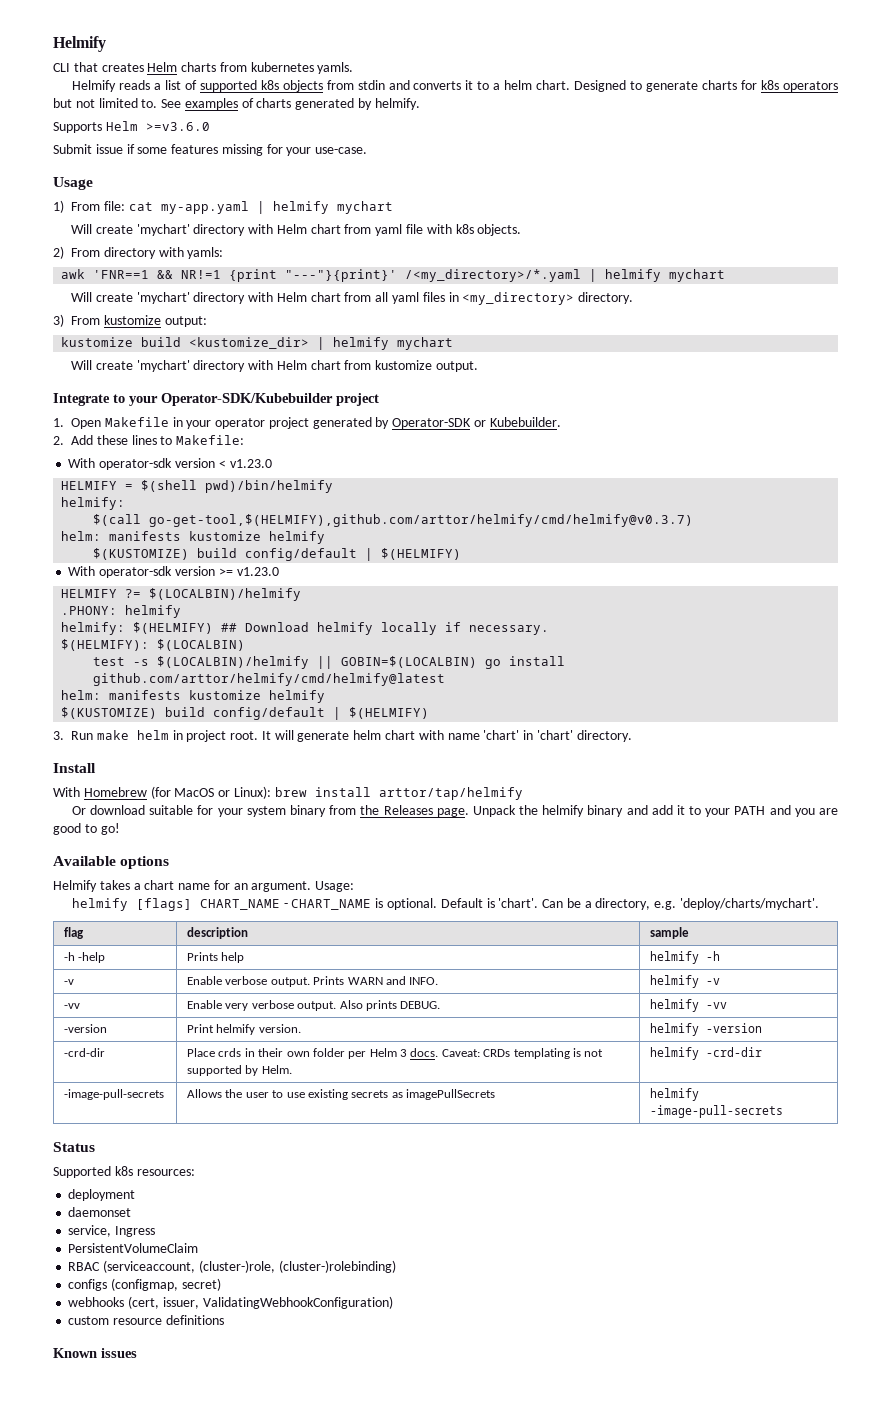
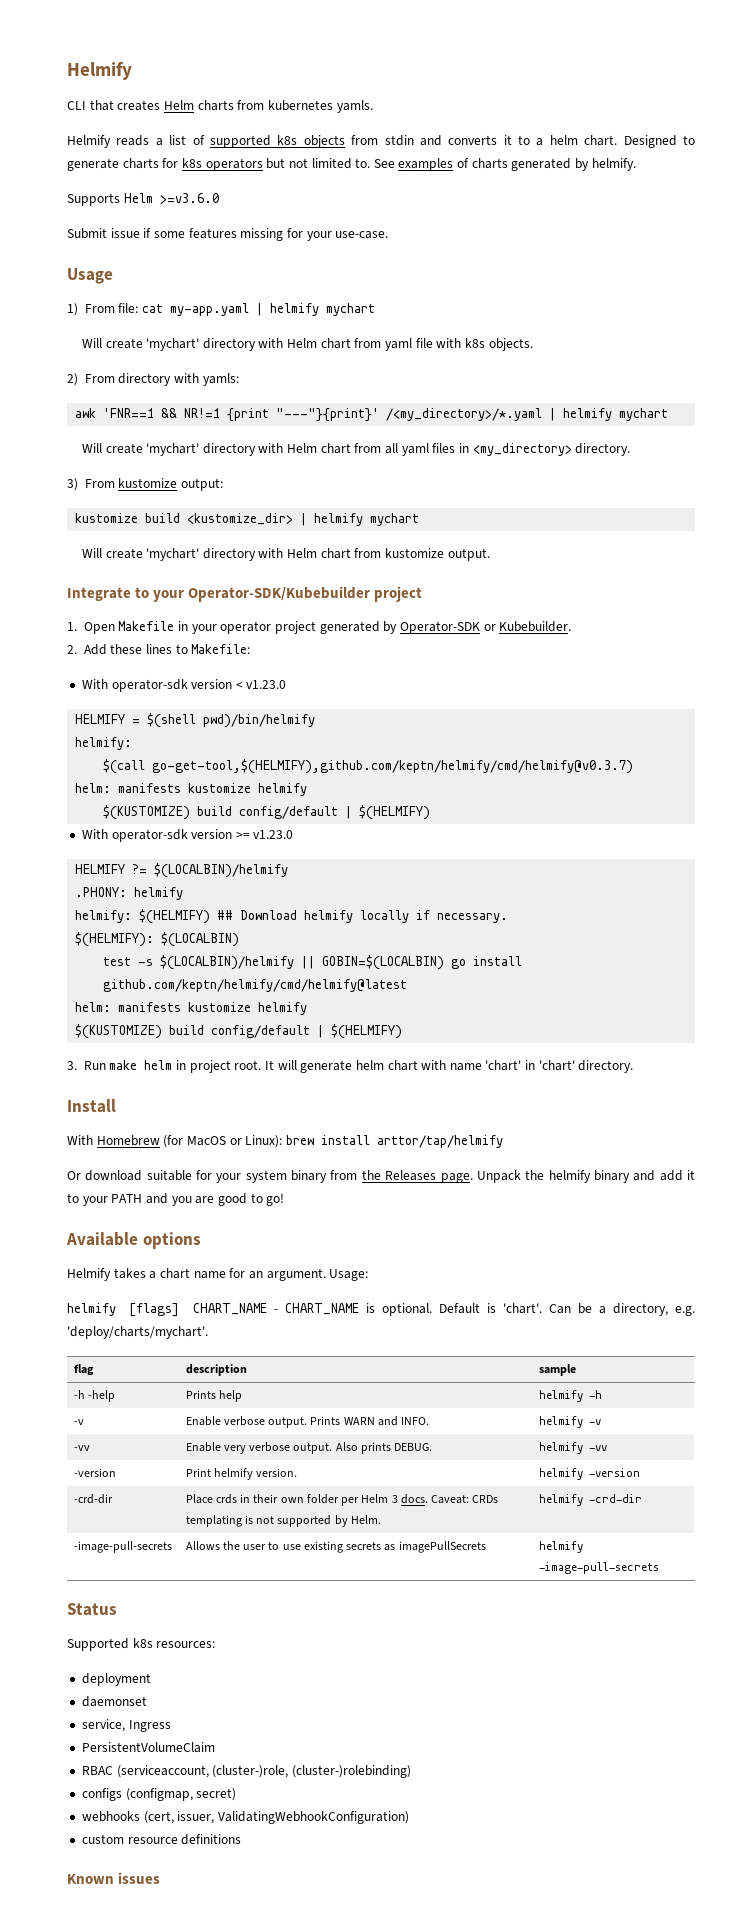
[149,514,694,527] go-get-tool,$(HELMIFY),github.com/arttor/helmify/cmd/helmify@v0.3.7) -> [152,759,634,774] go-get-tool,$(HELMIFY),github.com/keptn/helmify/cmd/helmify@v0.3.7)
[93,673,446,686] github.com/arttor/helmify/cmd/helmify@latest -> [103,979,408,992] github.com/keptn/helmify/cmd/helmify@latest

